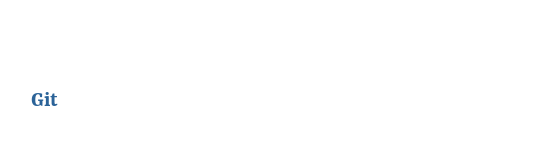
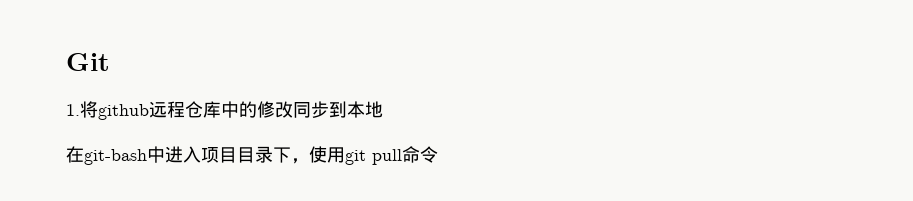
(58, 99) none -> [66,101,383,120] [66,146,438,165] // 1.将github远程仓库中的修改同步到本地 // 在git-bash中进入项目目录下，使用git pull命令

